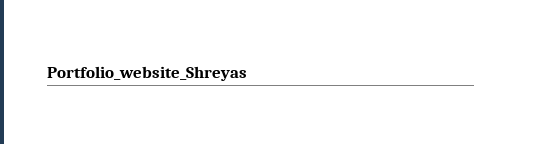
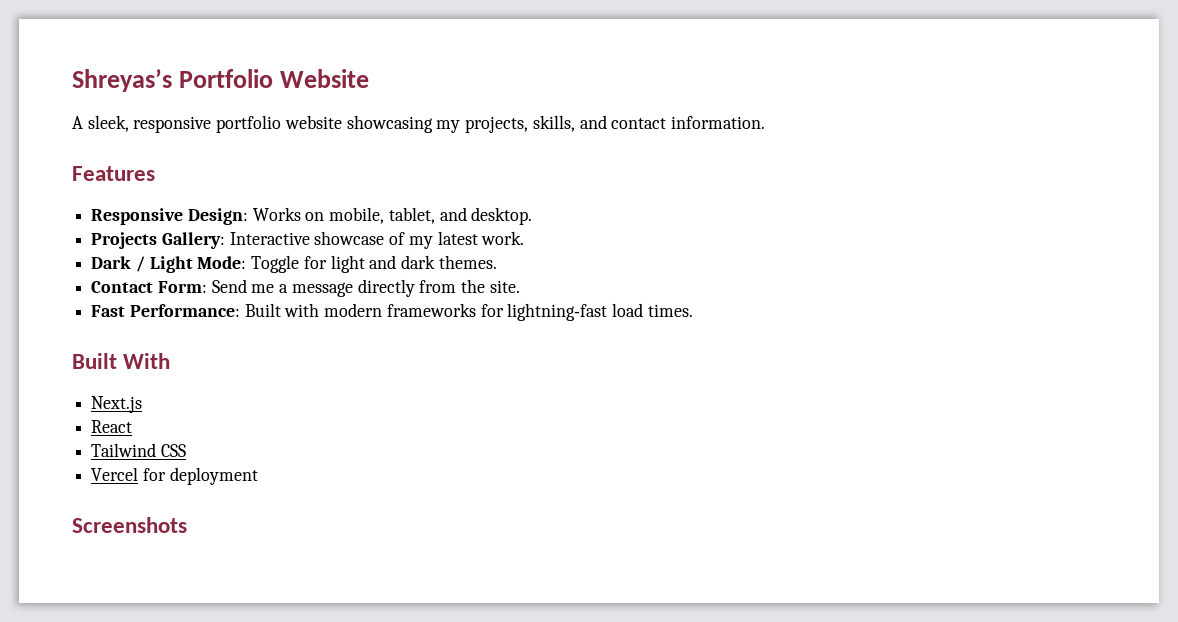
[47,66,247,81] Portfolio_website_Shreyas -> [72,69,369,92] [72,115,765,133] [72,166,155,181] [91,207,533,225] [91,231,525,249] [91,255,497,273] [91,279,520,297] [91,303,693,321] [72,353,171,369] [91,396,143,413] [91,420,133,433] [91,443,186,457] [91,467,258,485] [72,517,187,533] Shreyas’s Portfolio Website // A sleek, responsive portfolio website showcasing my projects, skills, and contact information. // Features // Responsive Design: Works on mobile, tablet, and desktop. // Projects Gallery: Interactive showcase of my latest work. // Dark / Light Mode: Toggle for light and dark themes. // Contact Form: Send me a message directly from the site. // Fast Performance: Built with modern frameworks for lightning‑fast load times. // Built With // Next.js // React // Tailwind CSS // Vercel for deployment // Screenshots

